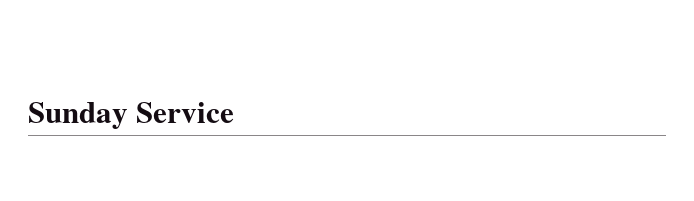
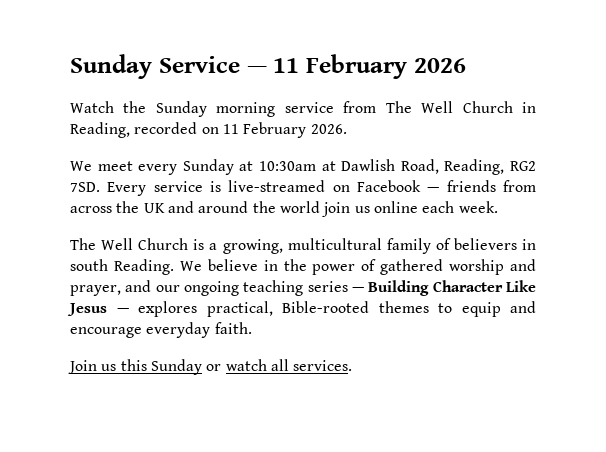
(235, 112) none -> [246,54,466,79] [70,101,537,117] [70,122,347,138] [70,159,537,175] [70,180,536,196] [70,201,498,217] [70,238,537,254] [70,259,536,275] [70,280,536,296] [67,301,536,317] [70,322,252,338] [68,359,353,375] — 11 February 2026 // Watch the Sunday morning service from The Well Church in Reading, recorded on 11 February 2026. // We meet every Sunday at 10:30am at Dawlish Road, Reading, RG2 7SD. Every service is live-streamed on Facebook — friends from across the UK and around the world join us online each week. // The Well Church is a growing, multicultural family of believers in south Reading. We believe in the power of gathered worship and prayer, and our ongoing teaching series — Building Character Like Jesus — explores practical, Bible-rooted themes to equip and encourage everyday faith. // Join us this Sunday or watch all services.

